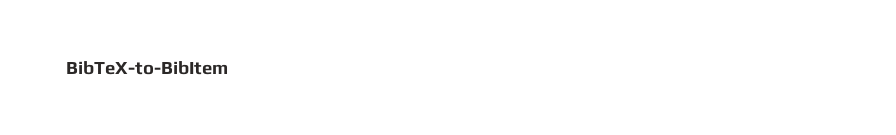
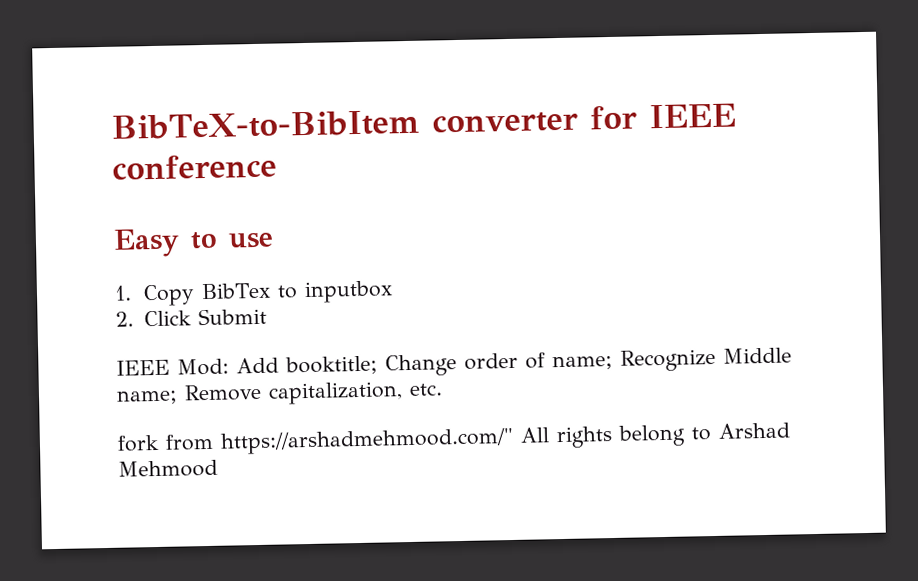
(228, 68) none -> [431,103,736,134] [112,153,277,180] [113,228,274,258] [114,280,393,307] [115,307,267,327] [116,347,792,377] [116,381,443,405] [117,422,790,455] [118,459,218,478] converter for IEEE conference // Easy to use // 1. Copy BibTex to inputbox // 2. Click Submit // IEEE Mod: Add booktitle; Change order of name; Recognize Middle name; Remove capitalization, etc. // fork from https://arshadmehmood.com/" All rights belong to Arshad Mehmood

